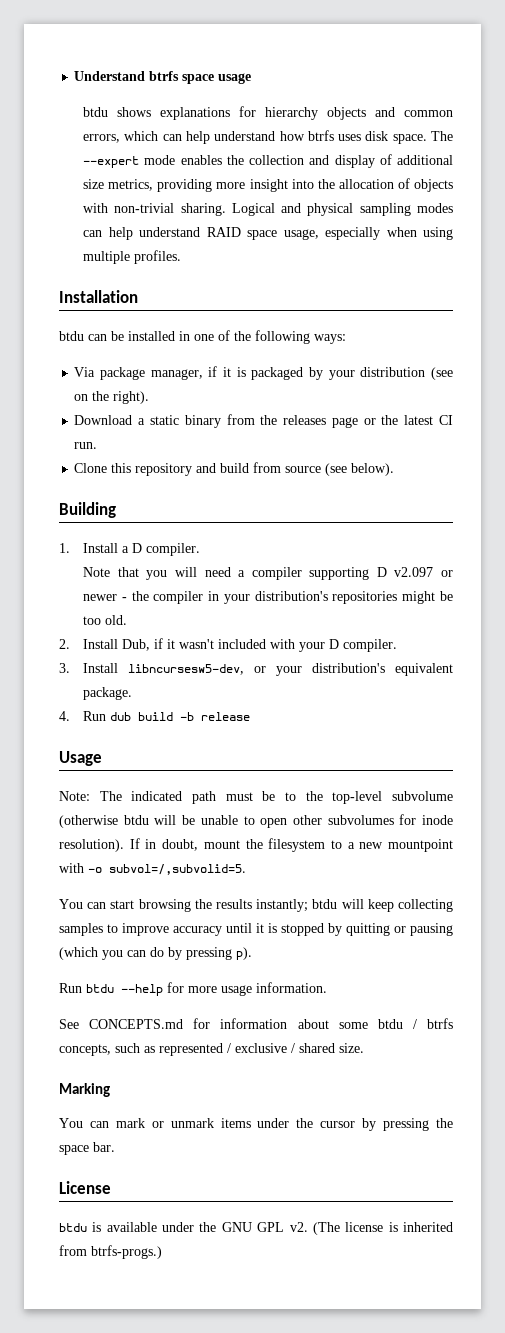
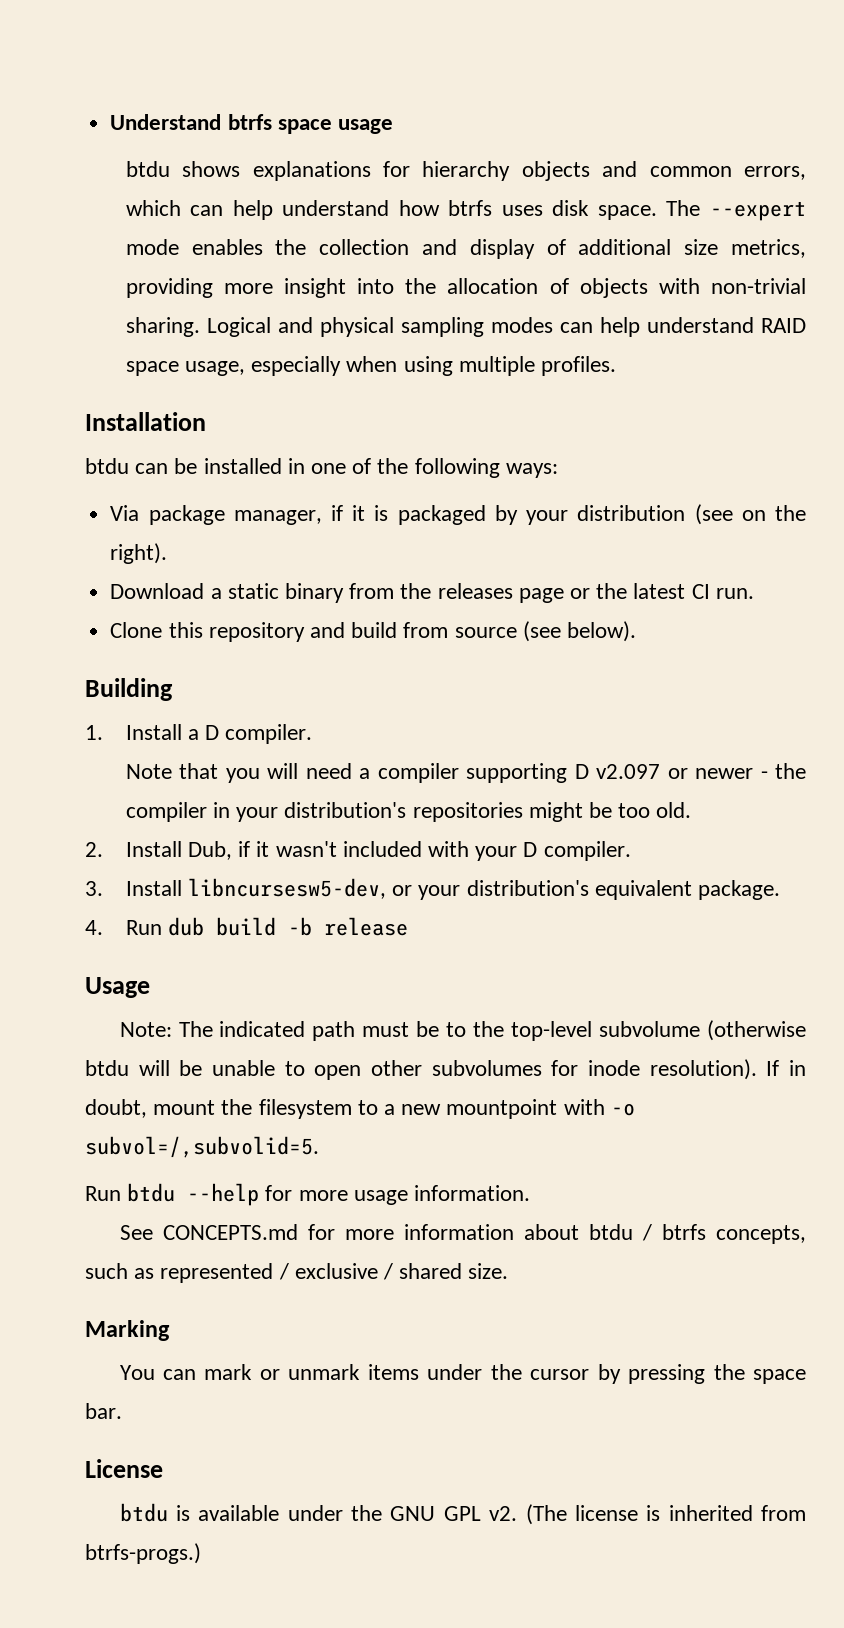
[59,899,453,912] [59,923,453,936] [59,947,252,960] // You can start browsing the results instantly; btdu will keep collecting samples to improve accuracy until it is stopped by quitting or pausing (which you can do by pressing p). -> (319, 1147) none
(211, 1023) none -> [344,1229,394,1240] more
[338,1022,368,1029] some -> (579, 1232) none

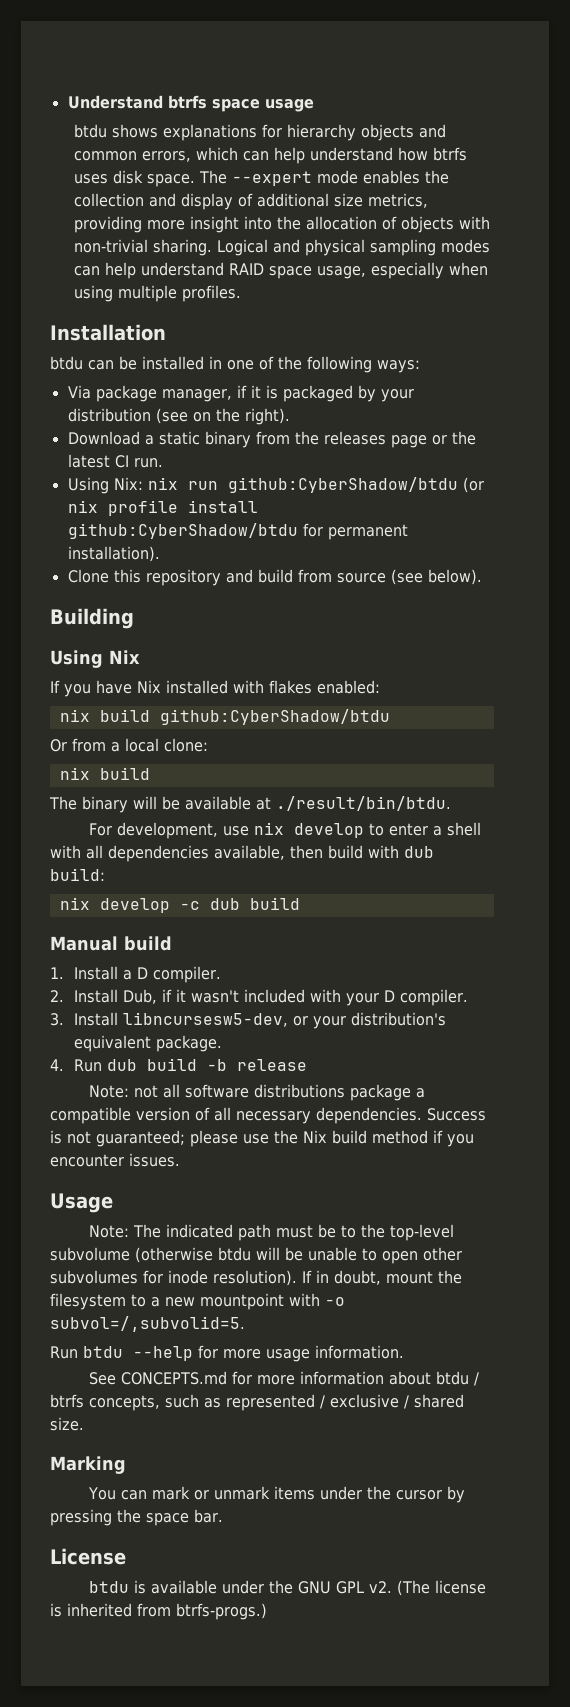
(754, 593) none -> [67,477,484,494] [67,500,258,516] [67,523,408,540] [67,546,160,562] // Using Nix: nix run github:CyberShadow/btdu (or nix profile install github:CyberShadow/btdu for permanent installation).
(173, 689) none -> [50,650,140,668] [50,680,380,697] [59,709,390,725] [50,738,208,752] [59,767,150,780] [49,796,451,813] [88,822,481,839] [50,845,434,862] [50,868,105,881] [59,897,300,913] [50,936,172,951] // Using Nix // If you have Nix installed with flakes enabled: // nix build github:CyberShadow/btdu // Or from a local clone: // nix build // The binary will be available at ./result/bin/btdu. // For development, use nix develop to enter a shell with all dependencies available, then build with dub build: // nix develop -c dub build // Manual build
[125,763,806,783] [125,802,692,822] // Note that you will need a compiler supporting D v2.097 or newer - the compiler in your distribution's repositories might be too old. -> (221, 974) none
(408, 926) none -> [88,1084,425,1101] [50,1107,486,1124] [50,1130,474,1147] [50,1153,180,1167] // Note: not all software distributions package a compatible version of all necessary dependencies. Success is not guaranteed; please use the Nix build method if you encounter issues.

